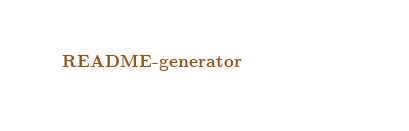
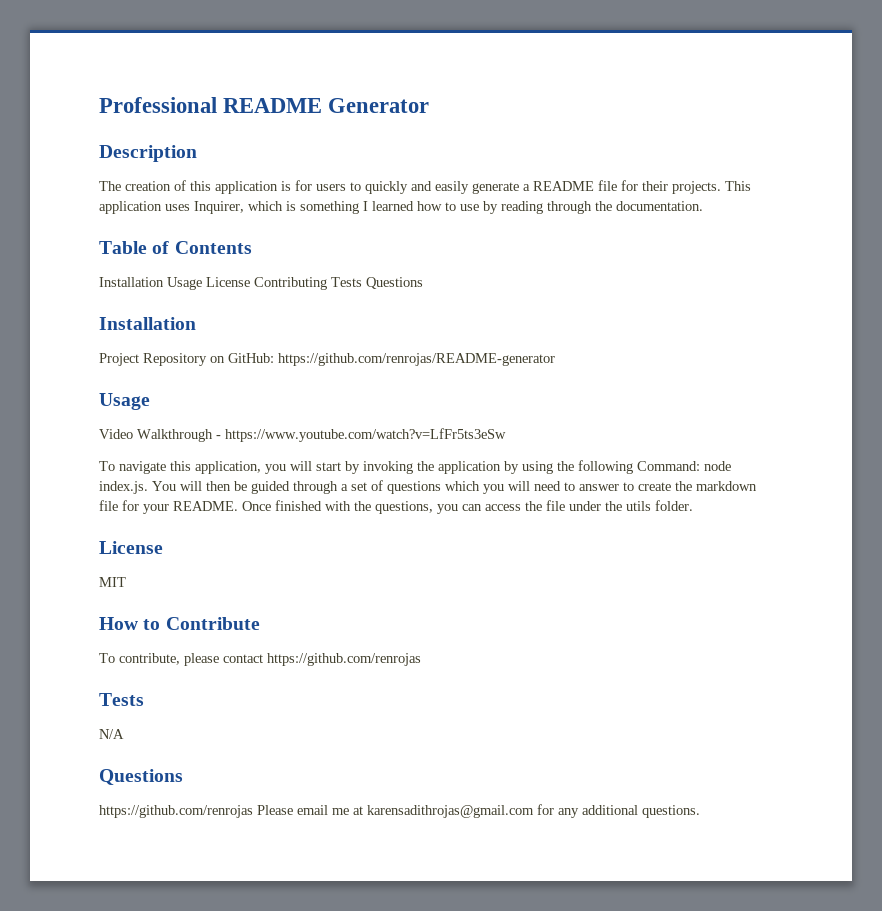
[62,54,242,71] README-generator -> [99,97,430,113] [99,145,197,162] [99,180,751,194] [99,201,703,214] [99,241,252,254] [99,277,423,290] [99,317,196,330] [99,353,555,366] [99,393,150,410] [99,428,506,442] [99,460,731,474] [99,480,757,494] [99,500,693,514] [99,541,163,554] [99,577,126,587] [99,617,260,630] [99,653,421,666] [99,693,144,706] [99,729,124,739] [99,769,183,785] [99,804,700,818] Professional README Generator // Description // The creation of this application is for users to quickly and easily generate a README file for their projects. This application uses Inquirer, which is something I learned how to use by reading through the documentation. // Table of Contents // Installation Usage License Contributing Tests Questions // Installation // Project Repository on GitHub: https://github.com/renrojas/README-generator // Usage // Video Walkthrough - https://www.youtube.com/watch?v=LfFr5ts3eSw // To navigate this application, you will start by invoking the application by using the following Command: node index.js. You will then be guided through a set of questions which you will need to answer to create the markdown file for your README. Once finished with the questions, you can access the file under the utils folder. // License // MIT // How to Contribute // To contribute, please contact https://github.com/renrojas // Tests // N/A // Questions // https://github.com/renrojas Please email me at karensadithrojas@gmail.com for any additional questions.

